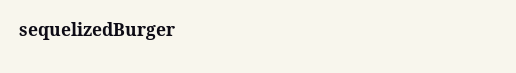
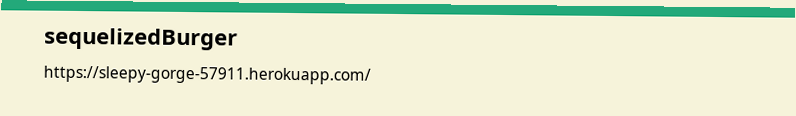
(175, 31) none -> [43,65,371,85] // https://sleepy-gorge-57911.herokuapp.com/

